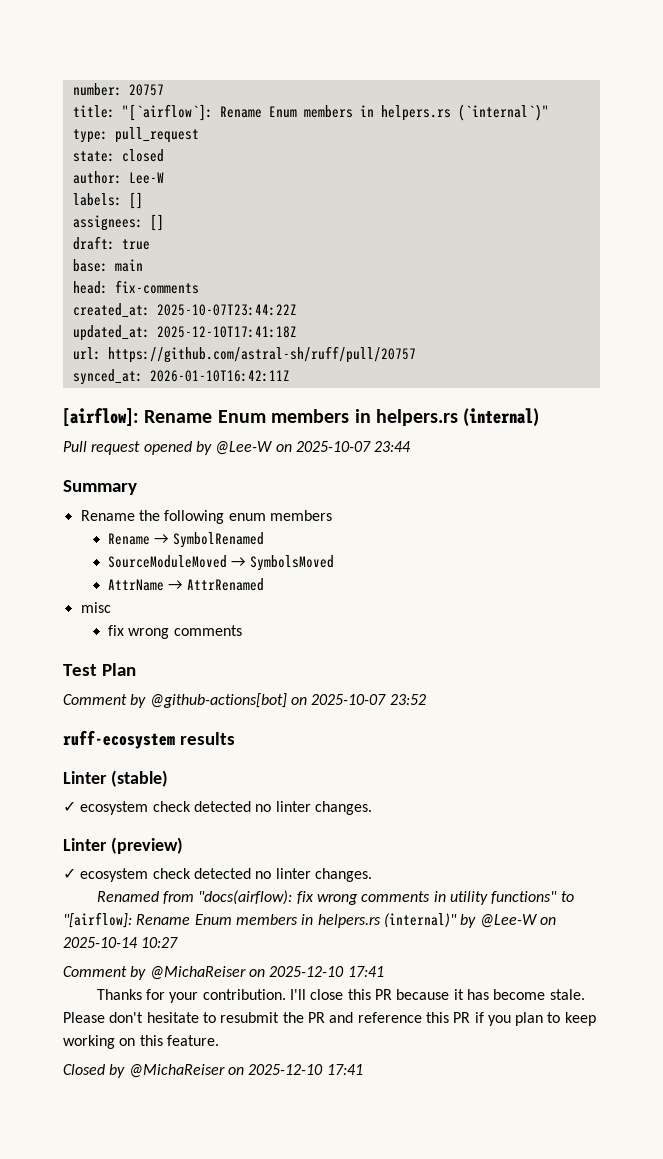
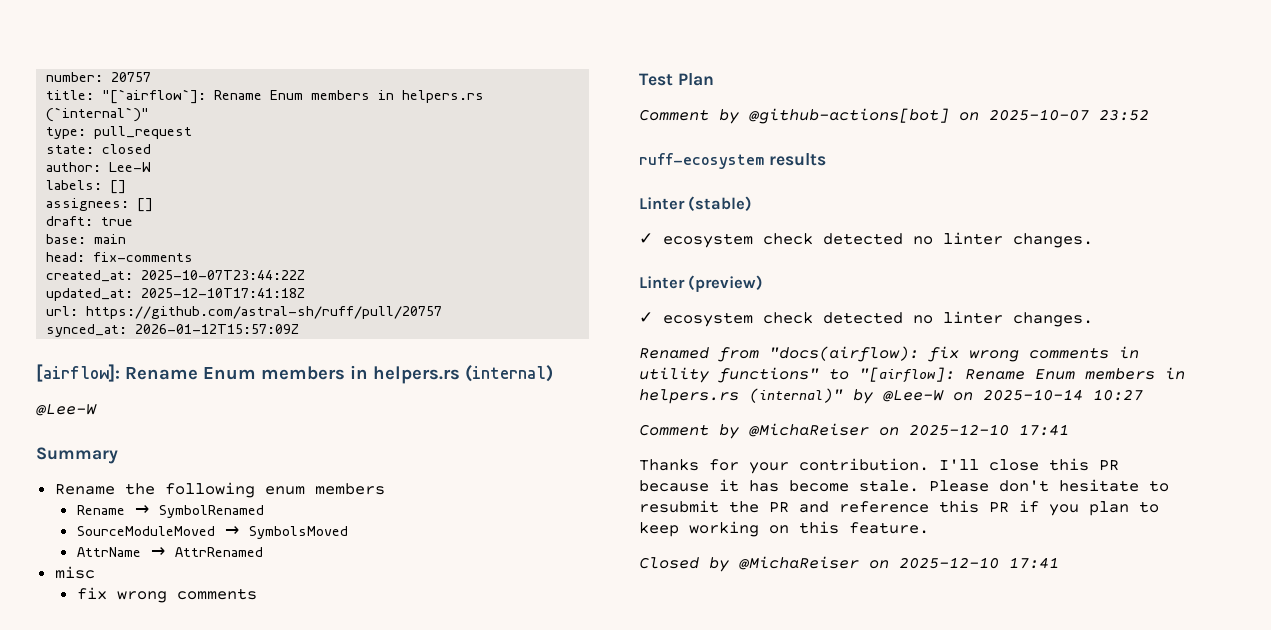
[149,370,290,382] 2026-01-10T16:42:11Z -> [135,324,300,334] 2026-01-12T15:57:09Z
[63,441,412,455] Pull request opened by @Lee-W on 2025-10-07 23:44 -> [36,404,97,416] @Lee-W

